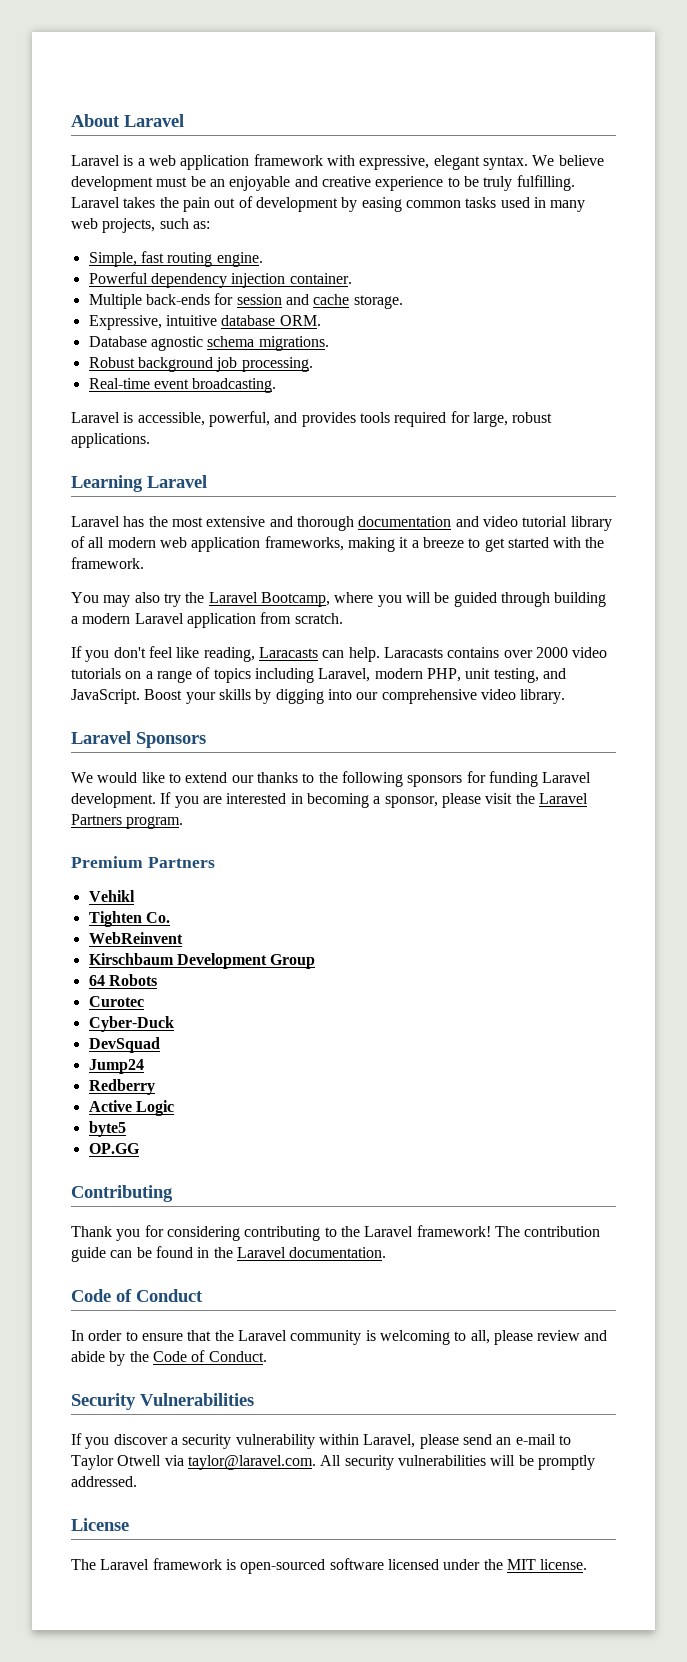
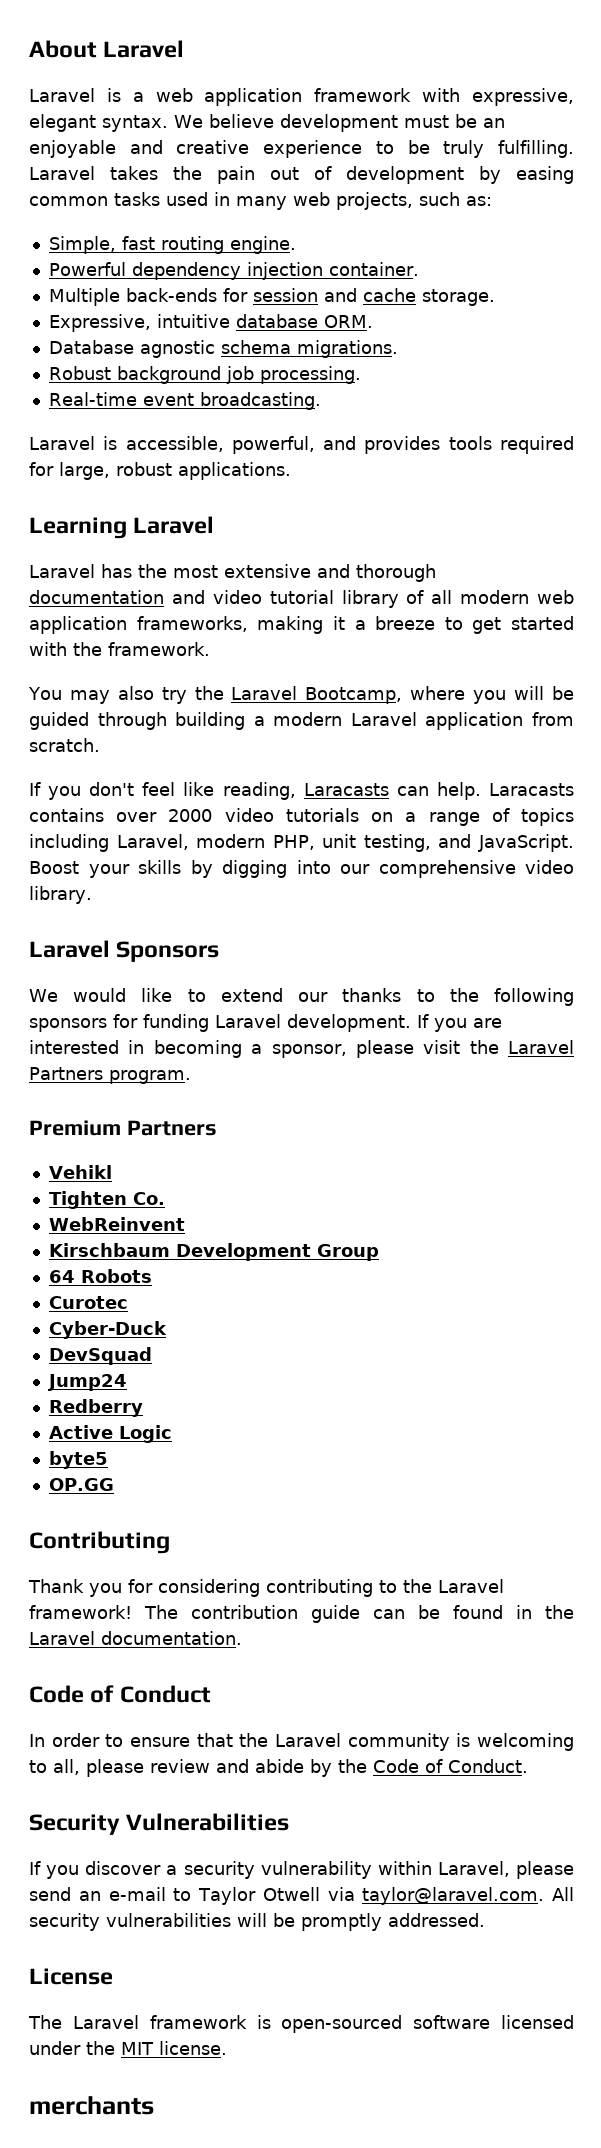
(588, 1564) none -> [29,2096,154,2115] // merchants

